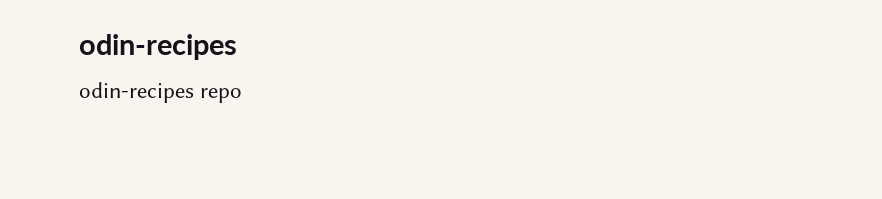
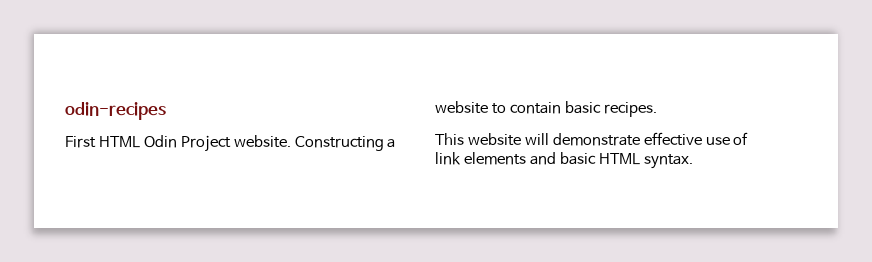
[79,82,243,103] odin-recipes repo -> [65,135,396,152] [435,101,657,117] [435,132,749,146] [435,152,693,169] First HTML Odin Project website. Constructing a website to contain basic recipes. // This website will demonstrate effective use of link elements and basic HTML syntax.

